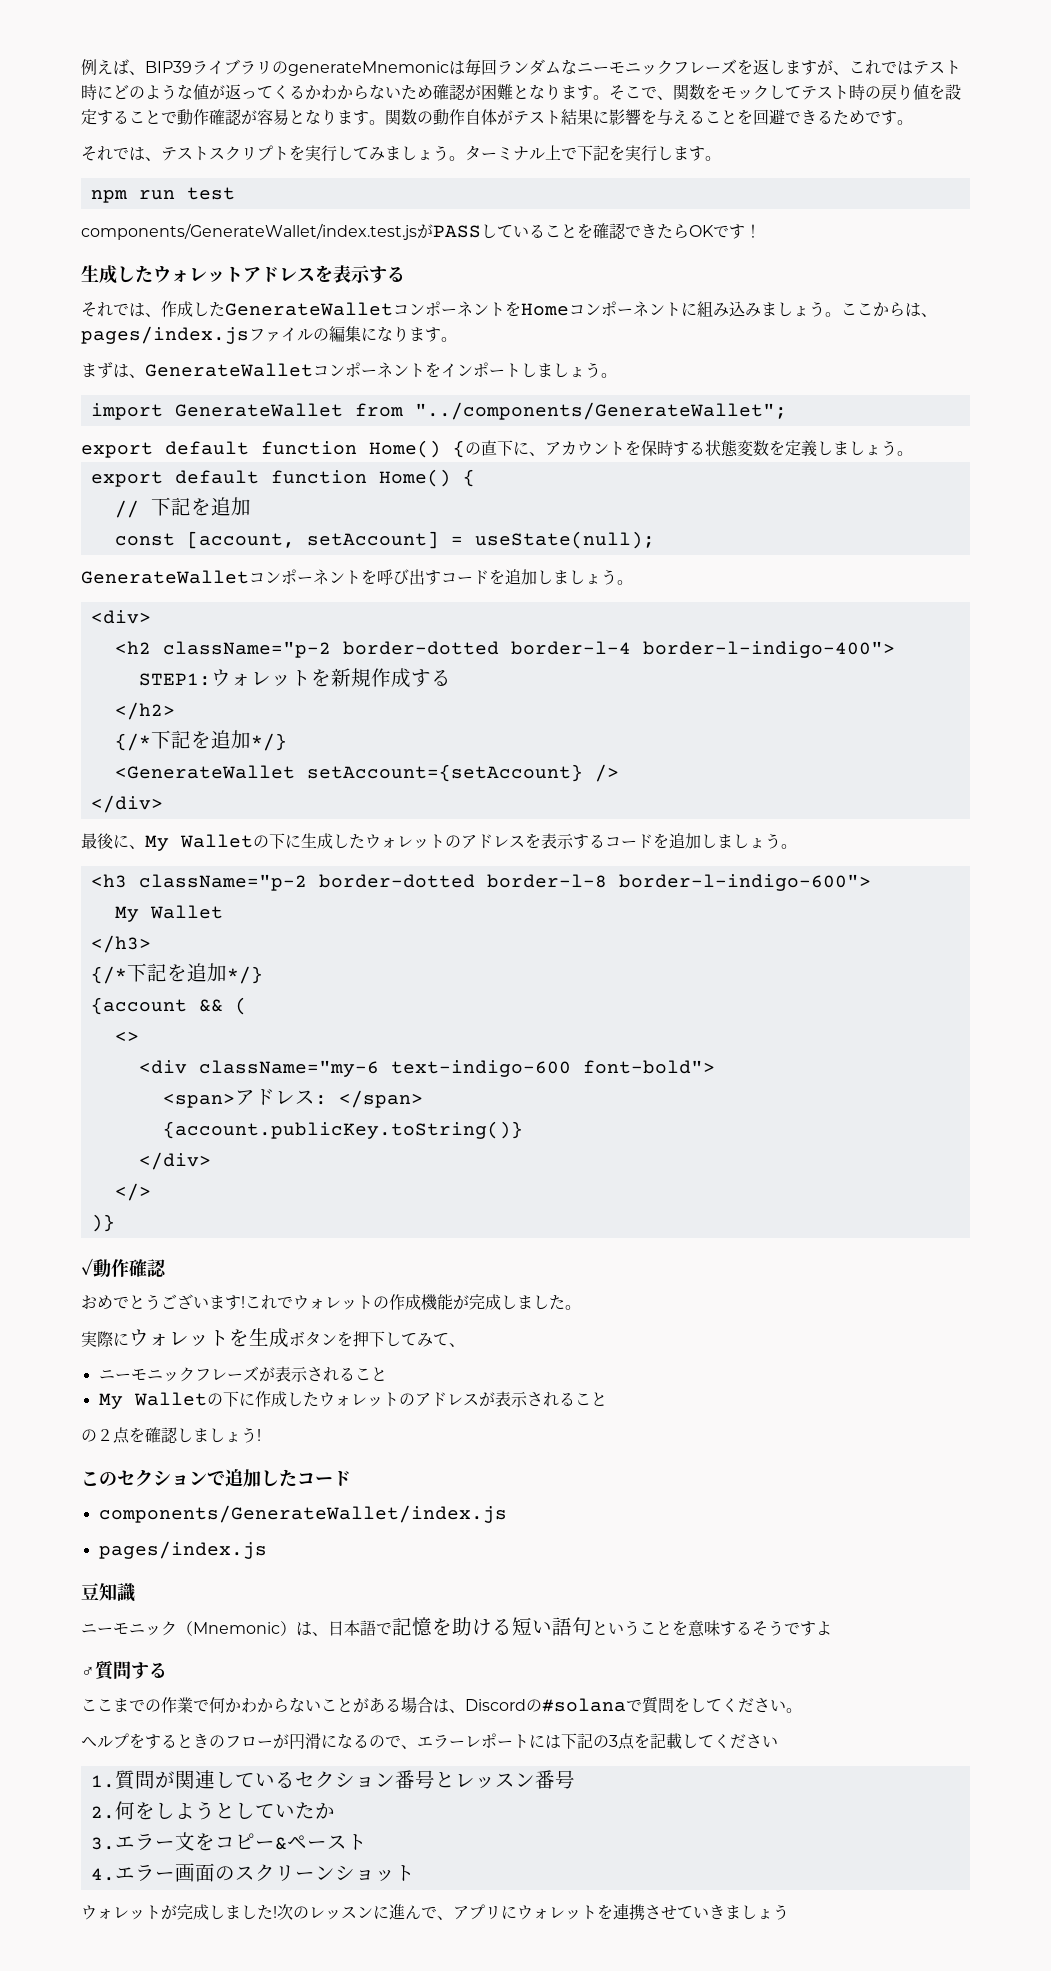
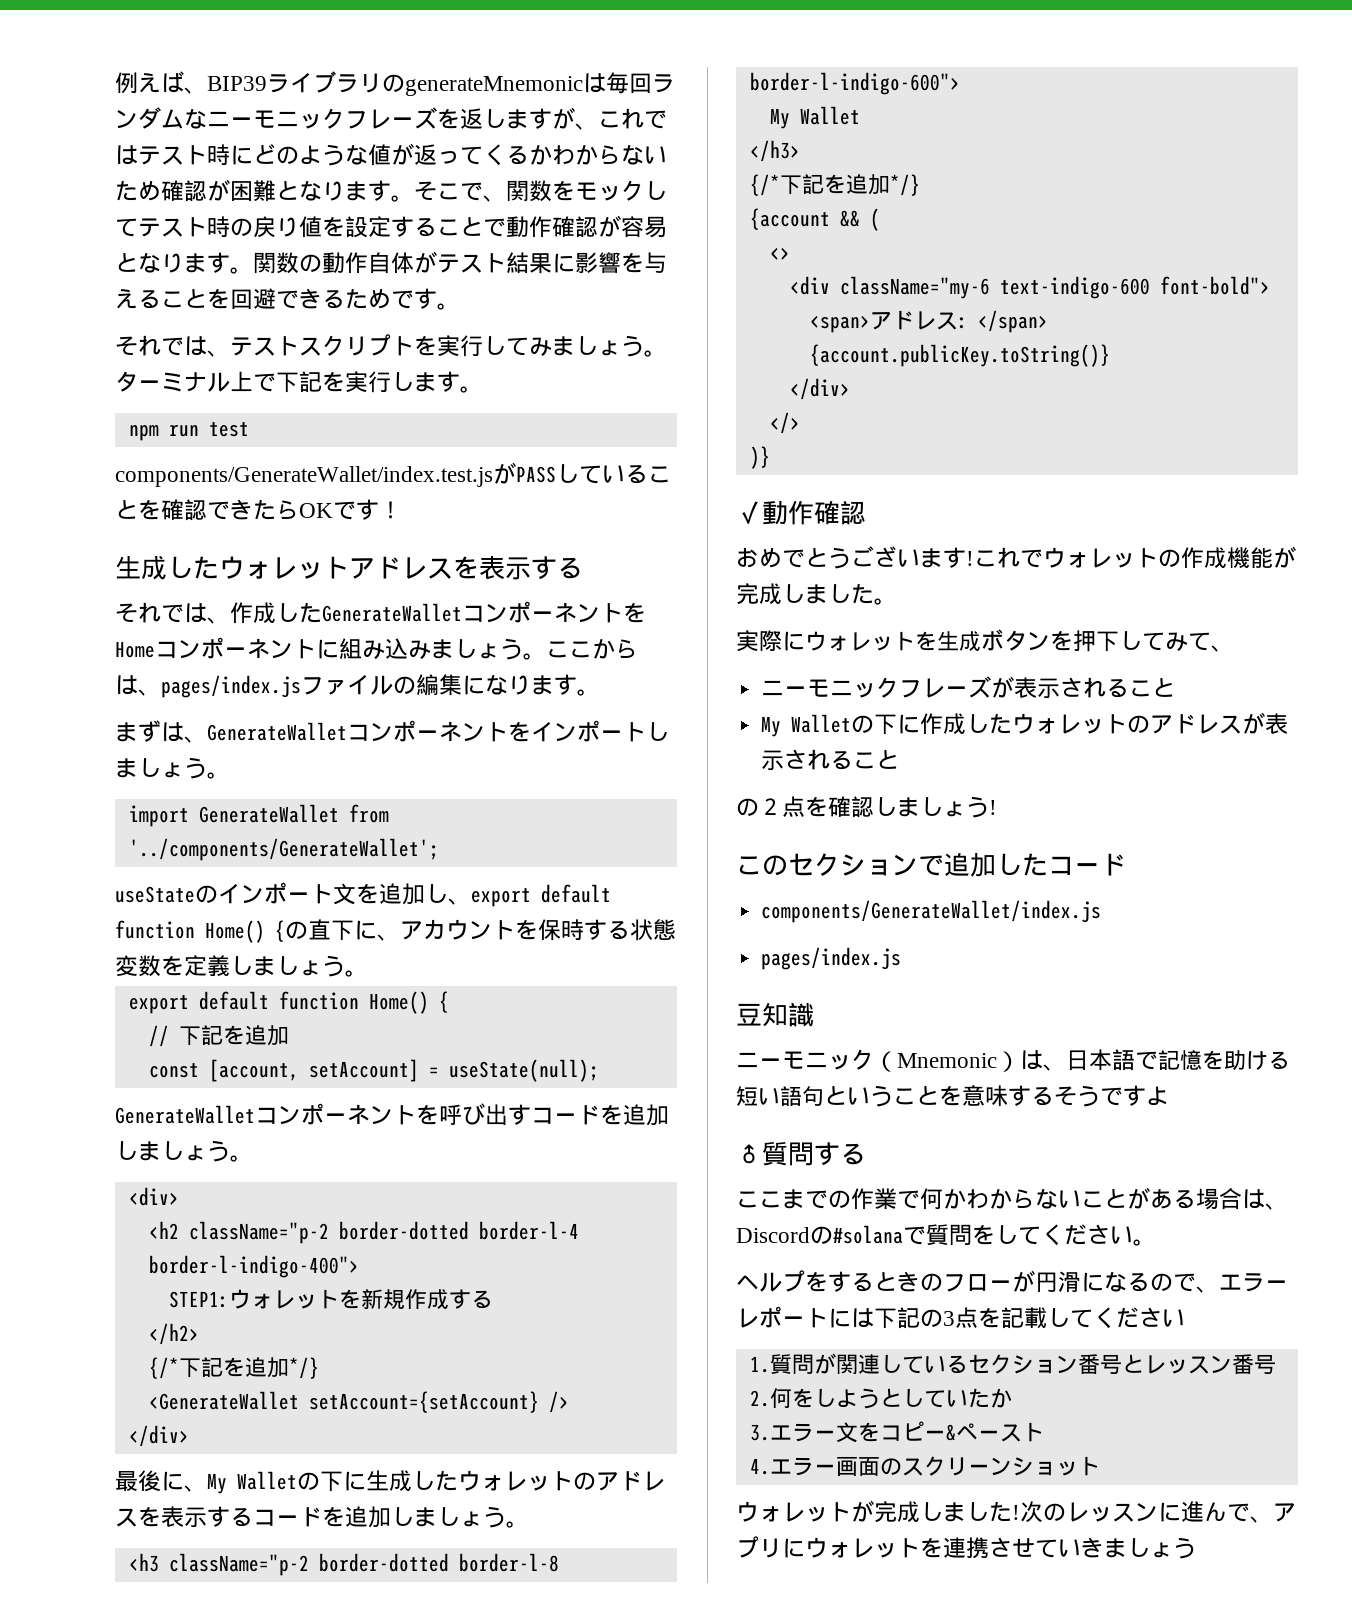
[414,402,787,420] "../components/GenerateWallet"; // -> [128,838,439,861] [115,882,471,905] '../components/GenerateWallet'; // useStateのインポート文を追加し、

